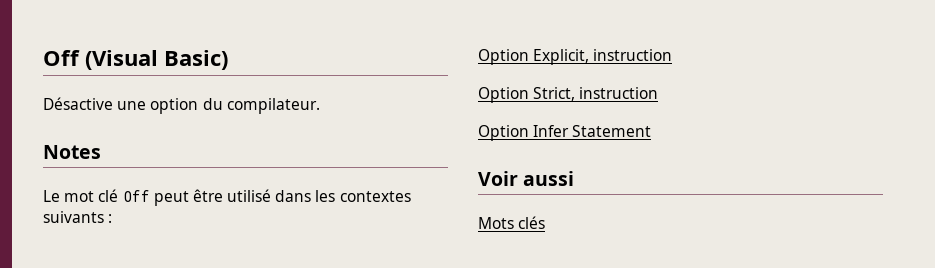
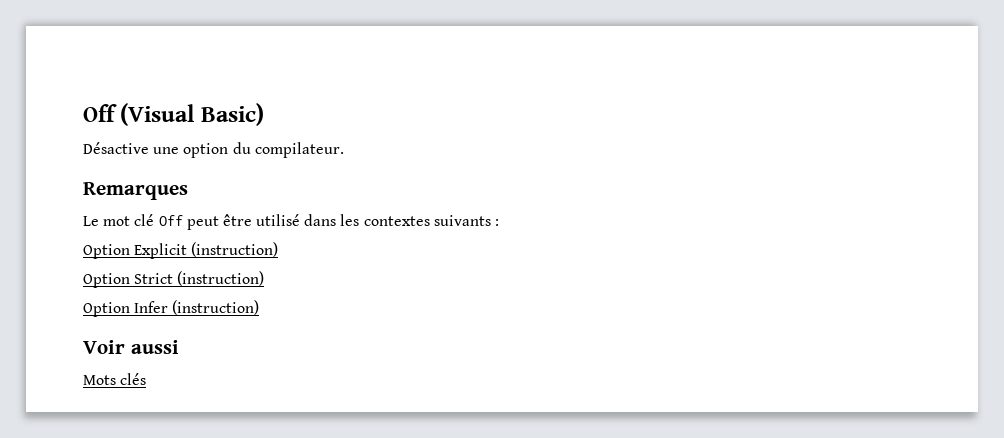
[43,145,101,159] Notes -> [83,182,188,200] Remarques
[533,49,673,65] [478,87,659,103] Explicit, instruction // Option Strict, instruction -> [134,242,279,259] [83,271,265,288] Explicit (instruction) // Option Strict (instruction)
[572,125,652,137] Statement -> [172,300,260,315] (instruction)

